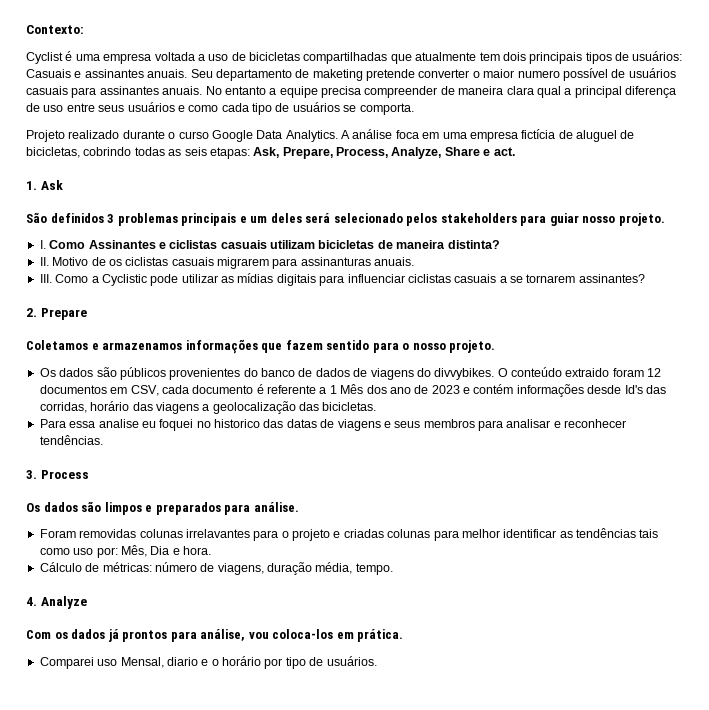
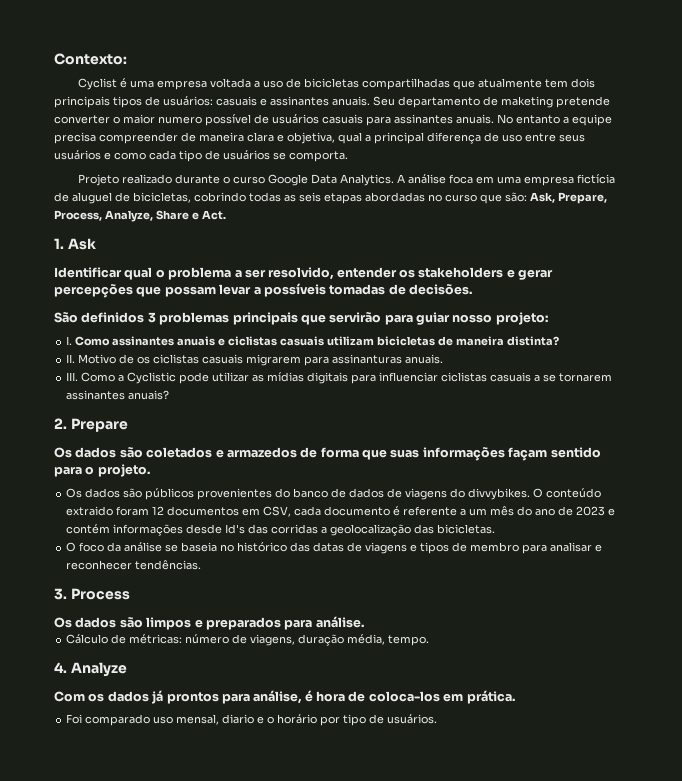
[26,69,71,78] Casuais -> [216,96,257,106] casuais
(534, 90) none -> [277,132,335,144] e objetiva,
[209,147,250,159] etapas: -> [324,192,527,204] etapas abordadas no curso que são:
[493,147,515,156] act. -> [202,210,226,220] Act.
(63, 185) none -> [54,267,554,280] [54,283,472,298] // Identificar qual o problema a ser resolvido, entender os stakeholders e gerar percepções que possam levar a possíveis tomadas de decisões.
[239,213,517,226] e um deles será selecionado pelos stakeholders -> [300,312,382,325] que servirão
[618,213,665,226] projeto. -> [495,312,548,325] projeto:
[88,240,156,249] Assinantes -> [112,336,216,346] assinantes anuais
[578,274,645,283] assinantes? -> [66,390,170,400] assinantes anuais?
[26,339,323,354] Coletamos e armazenamos informações que fazem -> [54,447,548,461] Os dados são coletados e armazedos de forma que suas informações façam
[412,343,446,350] nosso -> (95, 470) none
[329,384,387,394] 1 Mês dos -> [469,506,533,516] um mês do
[39,401,199,414] corridas, horário das viagens -> [271,524,319,534] corridas
[39,419,260,431] Para essa analise eu foquei no historico -> [66,542,288,552] O foco da análise se baseia no histórico
[394,419,475,428] seus membros -> [420,542,520,554] tipos de membro
[39,528,659,541] [39,545,211,558] // Foram removidas colunas irrelavantes para o projeto e criadas colunas para melhor identificar as tendências tais como uso por: Mês, Dia e hora. -> (364, 622) none
[248,632,269,639] vou -> [304,690,366,702] é hora de
[39,657,164,669] Comparei uso Mensal, -> [66,714,220,726] Foi comparado uso mensal,

